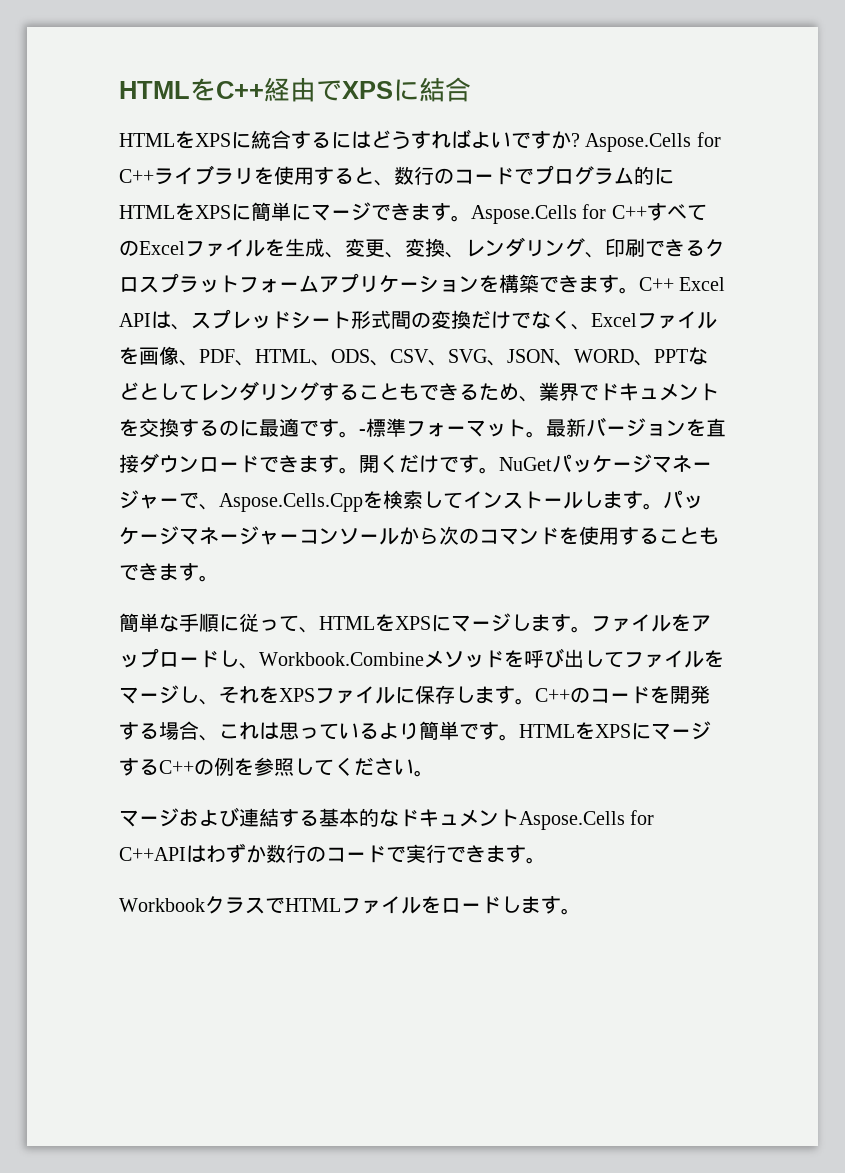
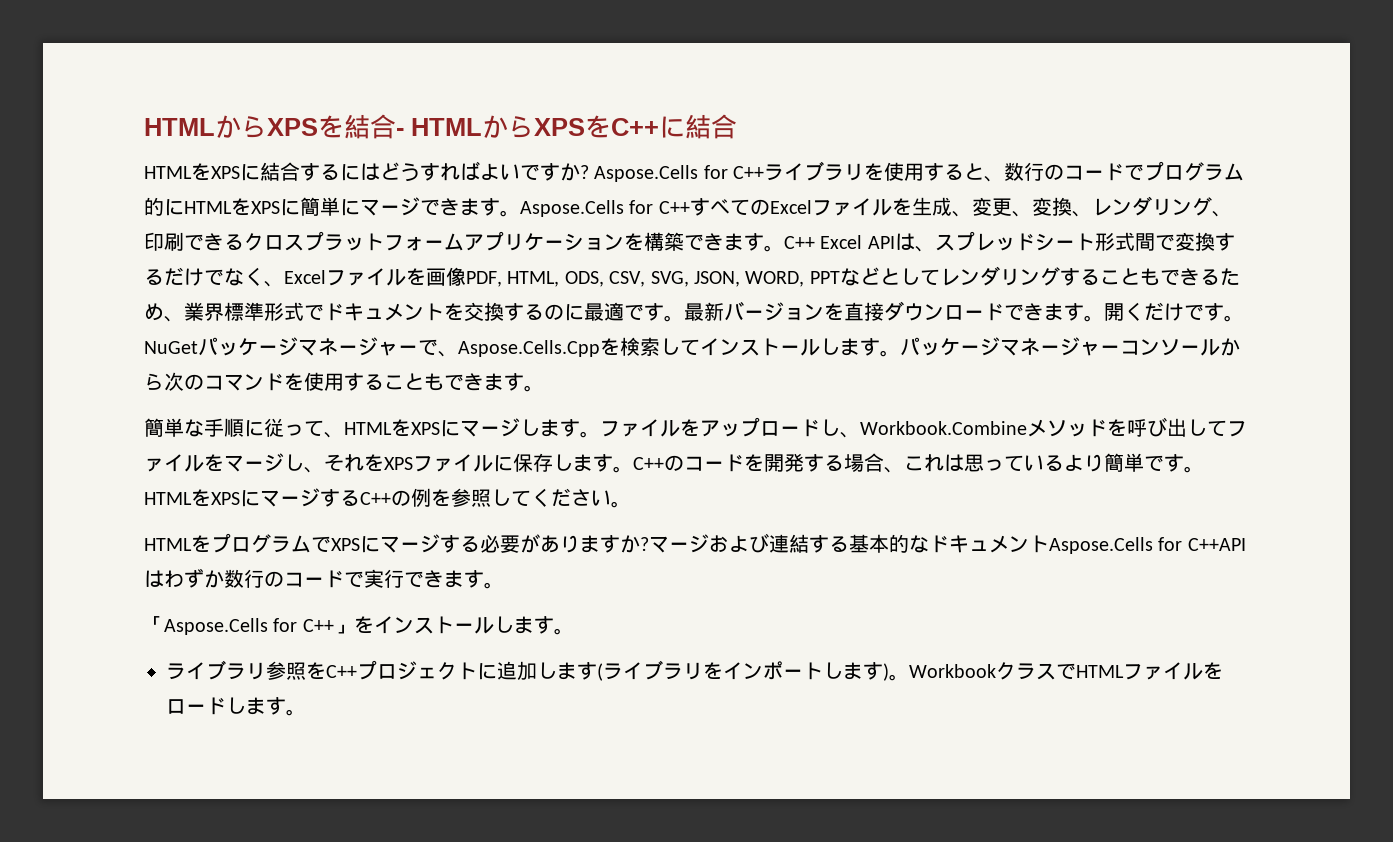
[119,77,393,102] HTMLをC++経由でXPS -> [144,114,659,139] HTMLからXPSを結合- HTMLからXPSをC++
[251,130,271,149] 統 -> [260,162,280,181] 結
[411,310,471,329] の変換 -> [1154,232,1235,251] [144,269,164,285] で変換する
[179,349,654,366] 、PDF、HTML、ODS、CSV、SVG、JSON、WORD、 -> [466,271,805,287] PDF, HTML, ODS, CSV, SVG, JSON, WORD,
(579, 392) none -> [224,302,304,321] 標準形式
[359,418,546,438] -標準フォーマット。 -> (684, 318) none
(434, 773) none -> [144,533,649,553] HTMLをプログラムでXPSにマージする必要がありますか?
(546, 860) none -> [144,616,574,635] [166,660,909,681] 「Aspose.Cells for C++」をインストールします。 // ライブラリ参照をC++プロジェクトに追加します(ライブラリをインポートします)。

